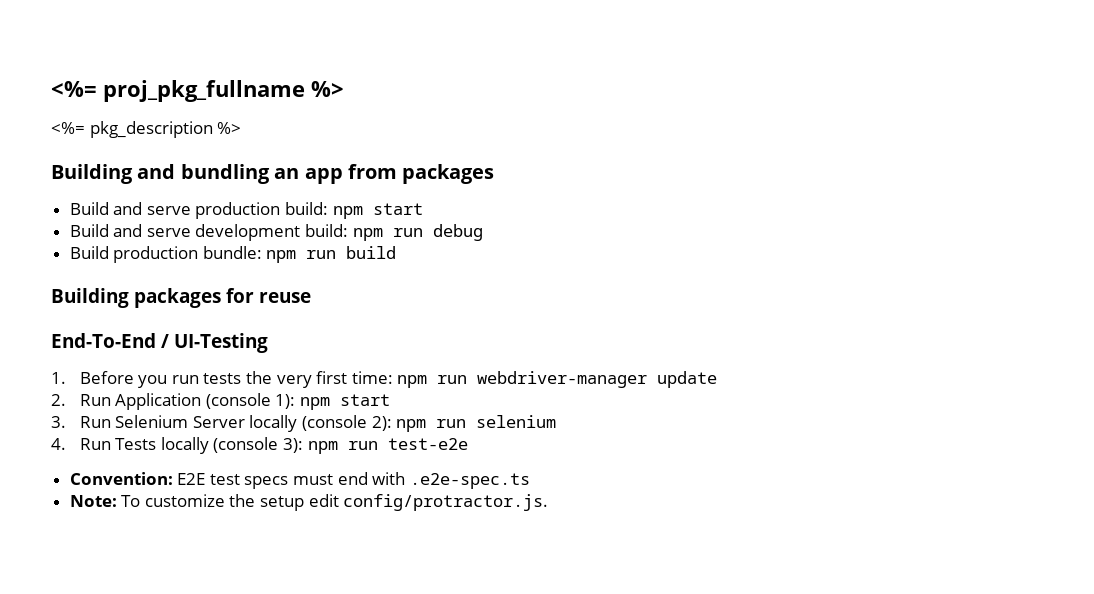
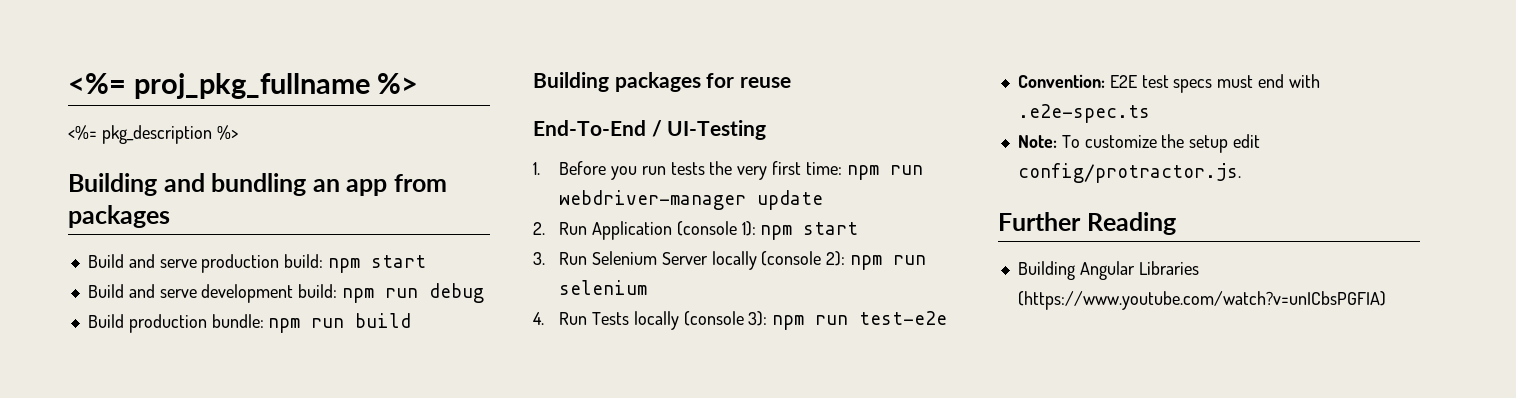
(549, 502) none -> [998,212,1176,235] [1017,261,1199,280] [1017,291,1386,310] // Further Reading // Building Angular Libraries (https://www.youtube.com/watch?v=unICbsPGFIA)

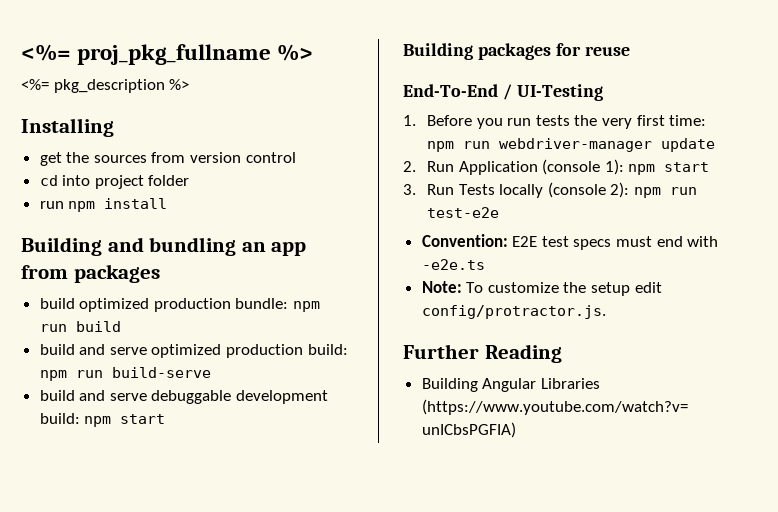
(238, 132) none -> [21,118,114,137] [39,152,296,166] [39,175,190,189] [39,198,168,212] // Installing // get the sources from version control // cd into project folder // run npm install
[87,254,427,273] [87,283,485,303] [87,314,124,328] Build and serve production build: npm start // Build and serve development build: npm run debug // Build -> [39,298,150,312] build optimized
(412, 320) none -> [39,344,348,358] [39,367,211,381] [39,390,329,404] [39,413,166,427] // build and serve optimized production build: npm run build-serve // build and serve debuggable development build: npm start
[591,251,708,265] Selenium Server -> [458,184,495,195] Tests
[558,280,647,295] [533,311,849,330] selenium // 4. Run Tests locally (console 3): npm run -> (698, 191) none
[1017,104,1150,123] .e2e-spec.ts -> [421,259,485,270] -e2e.ts

